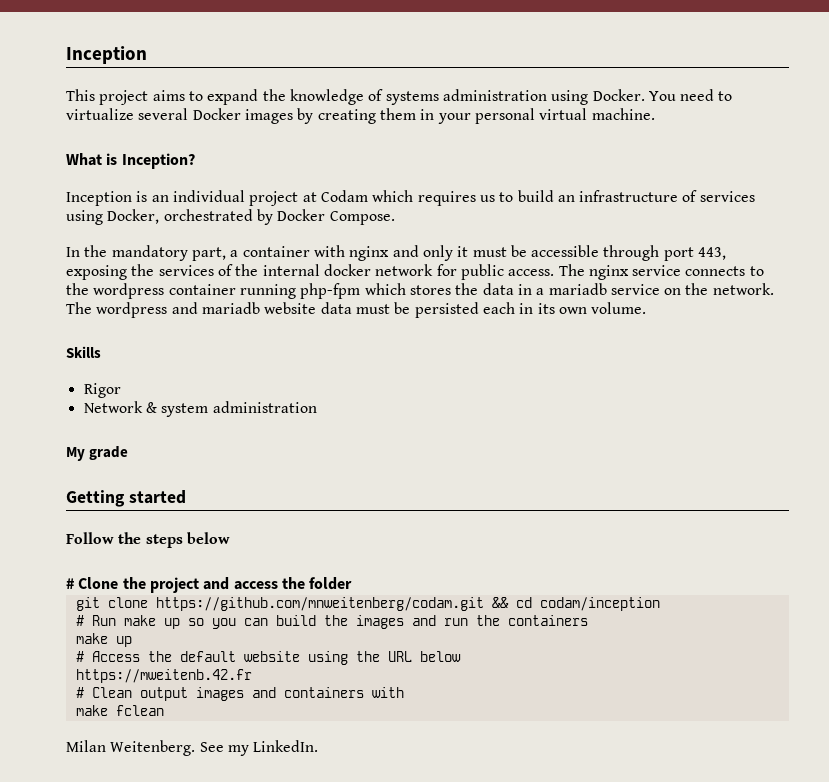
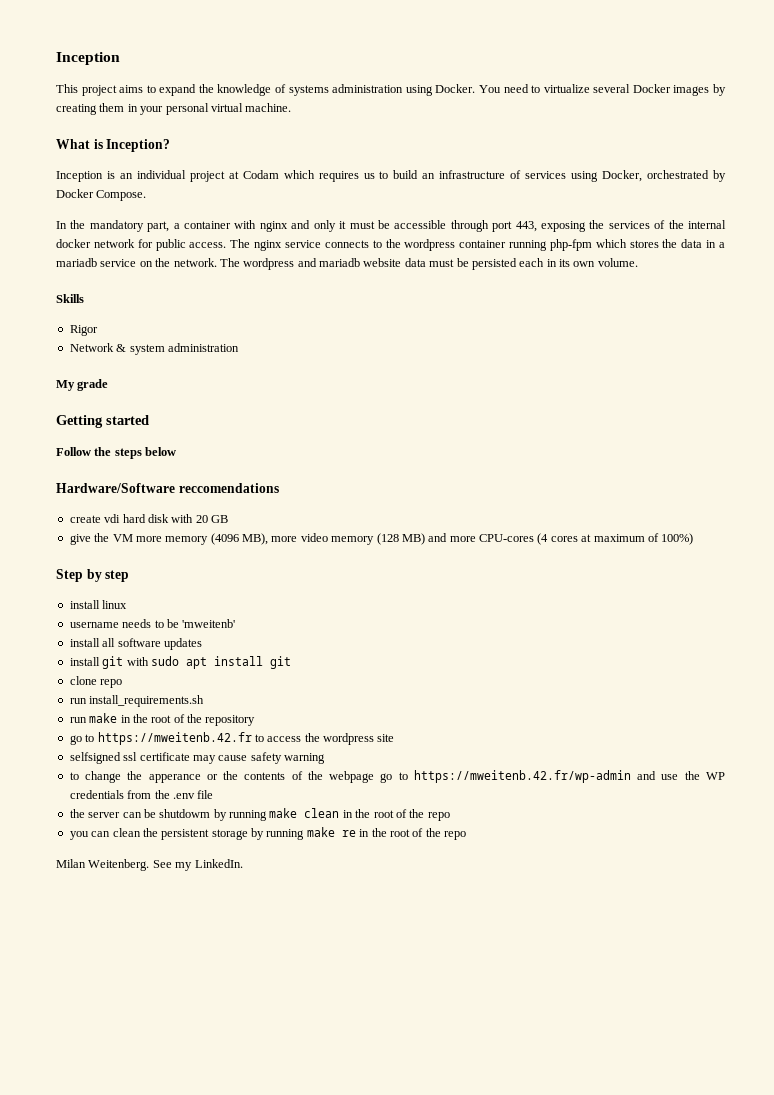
[66,577,353,593] [75,597,660,611] [75,615,588,629] [75,633,132,647] [75,651,461,665] [75,669,252,683] [75,687,404,701] [75,705,164,716] # Clone the project and access the folder // git clone https://github.com/mnweitenberg/codam.git && cd codam/inception // # Run make up so you can build the images and run the containers // make up // # Access the default website using the URL below // https://mweitenb.42.fr // # Clean output images and containers with // make fclean -> [56,483,279,493] [69,514,228,523] [69,533,694,545] [56,569,130,582] [69,600,128,609] [69,619,236,628] [69,638,202,650] [69,656,291,669] [69,676,123,688] [69,695,205,707] [69,713,256,726] [69,732,395,745] [69,752,325,764] [69,770,725,783] [69,790,214,799] [69,808,450,821] [69,827,466,840] Hardware/Software reccomendations // create vdi hard disk with 20 GB // give the VM more memory (4096 MB), more video memory (128 MB) and more CPU-cores (4 cores at maximum of 100%) // Step by step // install linux // username needs to be 'mweitenb' // install all software updates // install git with sudo apt install git // clone repo // run install_requirements.sh // run make in the root of the repository // go to https://mweitenb.42.fr to access the wordpress site // selfsigned ssl certificate may cause safety warning // to change the apperance or the contents of the webpage go to https://mweitenb.42.fr/wp-admin and use the WP credentials from the .env file // the server can be shutdowm by running make clean in the root of the repo // you can clean the persistent storage by running make re in the root of the repo

